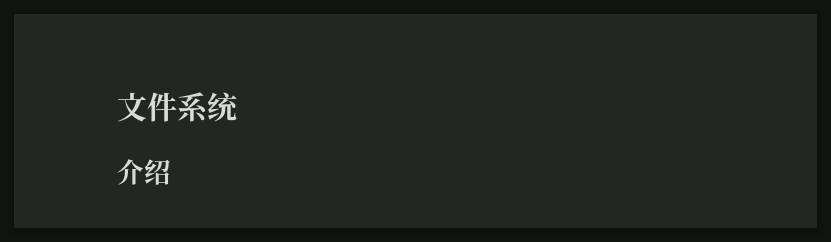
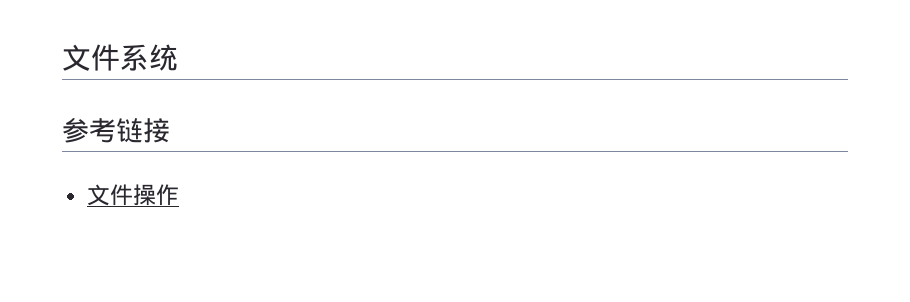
[117,159,171,185] 介绍 -> [62,118,170,143] [87,184,180,206] 参考链接 // 文件操作

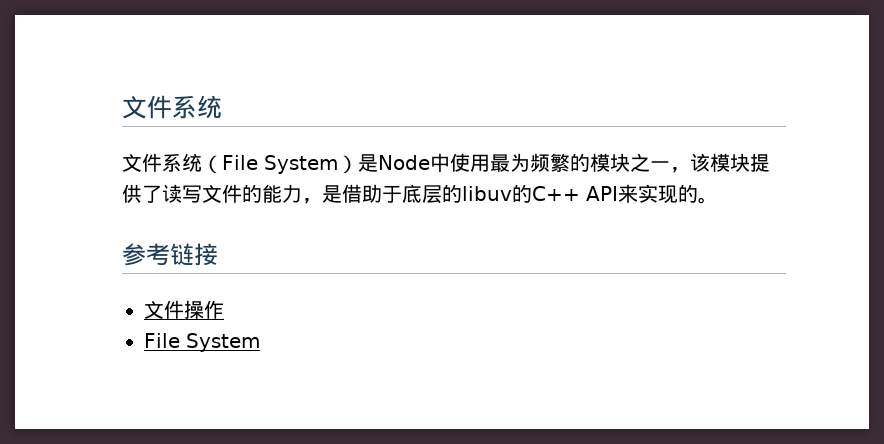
[62,44,178,71] 文件系统 -> [122,95,222,119] [122,153,770,174] [122,184,718,204] 文件系统 // 文件系统（File System）是Node中使用最为频繁的模块之一，该模块提供了读写文件的能力，是借助于底层的libuv的C++ API来实现的。
(180, 195) none -> [144,333,260,352] // File System

